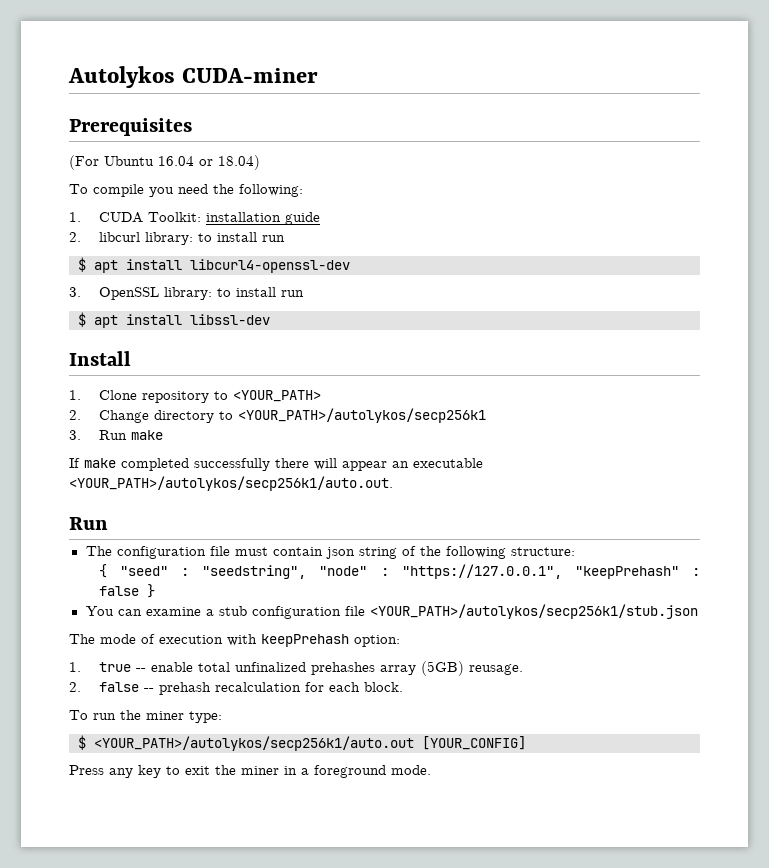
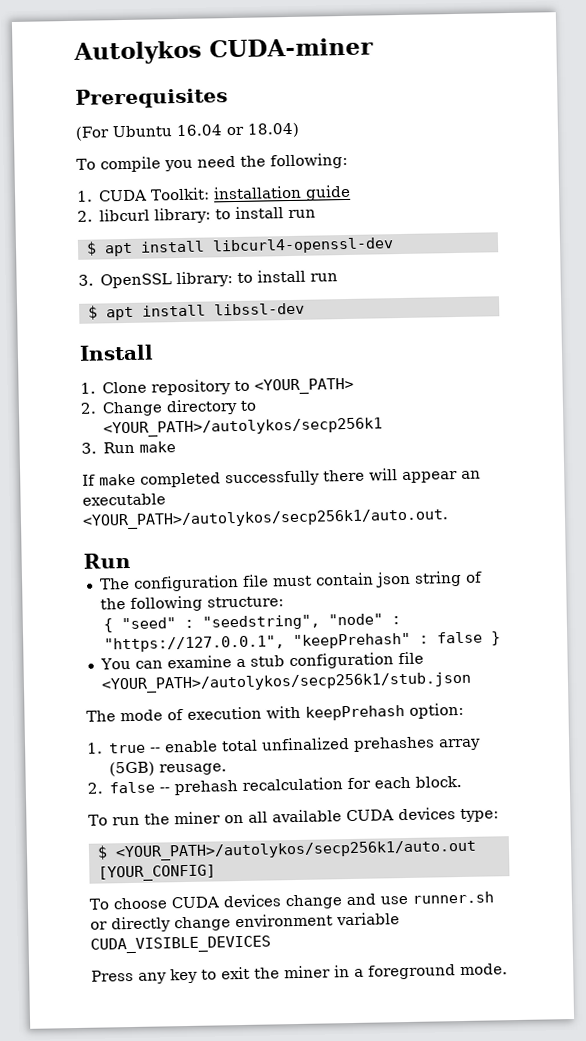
(184, 715) none -> [223,807,456,824] on all available CUDA devices
(526, 743) none -> [89,891,494,910] [90,912,400,933] [90,935,271,954] // To choose CUDA devices change and use runner.sh or directly change environment variable CUDA_VISIBLE_DEVICES

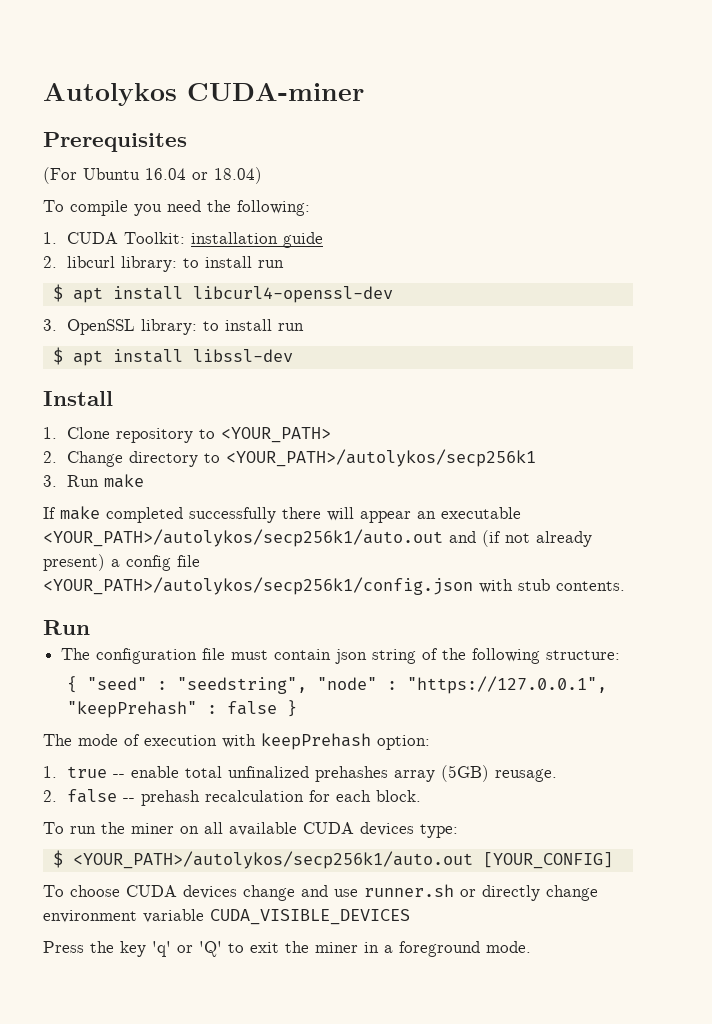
[82,508,449,530] <YOUR_PATH>/autolykos/secp256k1/auto.out. -> [43,529,592,547] [43,554,200,571] [43,577,625,595] <YOUR_PATH>/autolykos/secp256k1/auto.out and (if not already present) a config file <YOUR_PATH>/autolykos/secp256k1/config.json with stub contents.
[99,651,424,670] [100,671,472,694] // You can examine a stub configuration file <YOUR_PATH>/autolykos/secp256k1/stub.json -> (297, 708) none
[138,968,198,984] any key -> [90,941,222,957] the key 'q' or 'Q'

